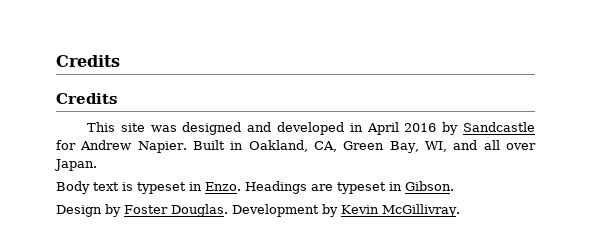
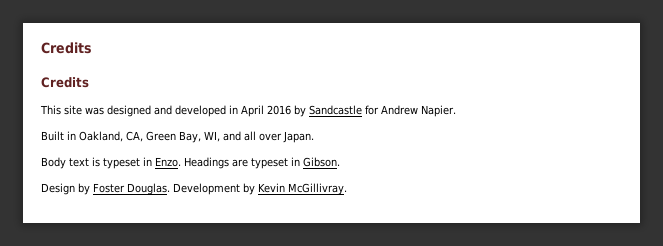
(187, 147) none -> (456, 111) //

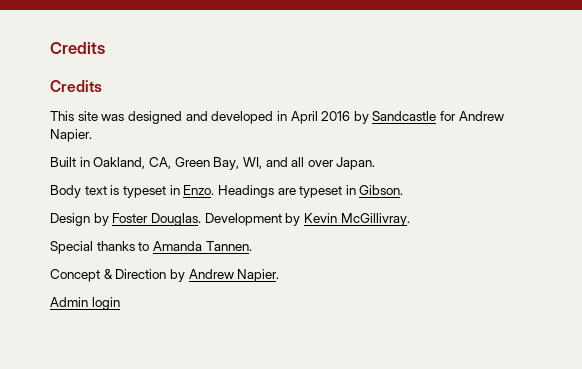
(347, 189) none -> [50,241,252,254] [50,269,280,282] [50,297,120,310] // Special thanks to Amanda Tannen. // Concept & Direction by Andrew Napier. // Admin login

